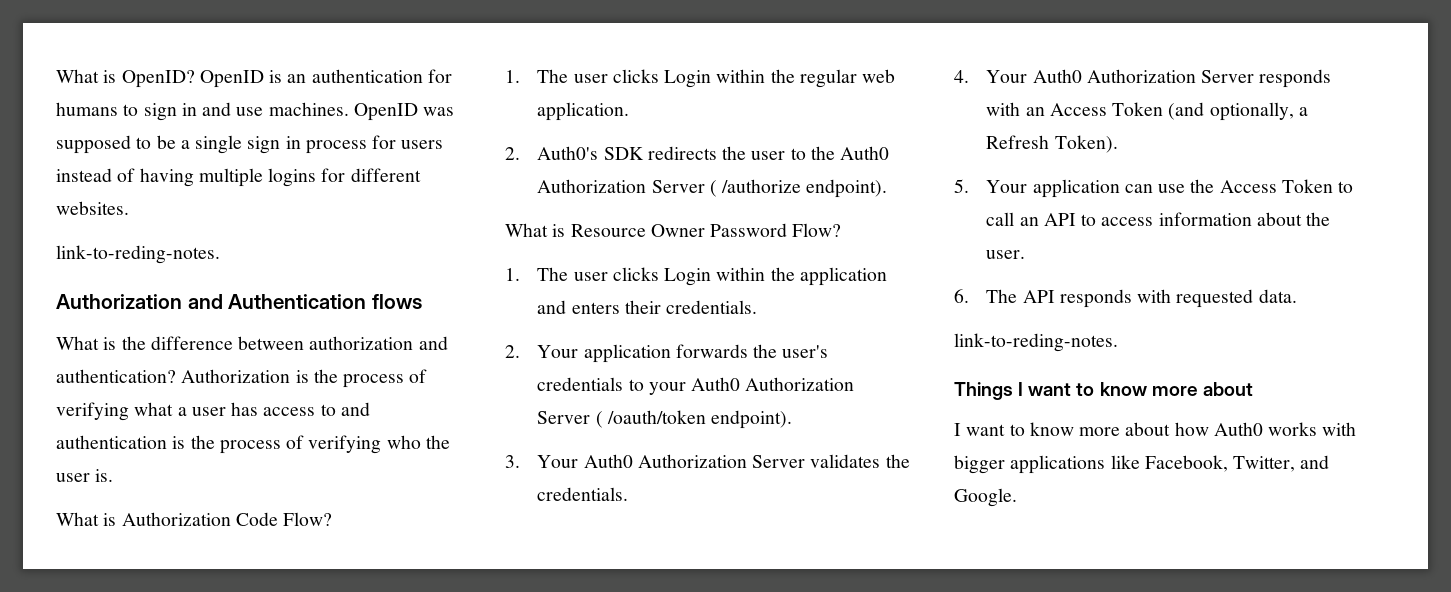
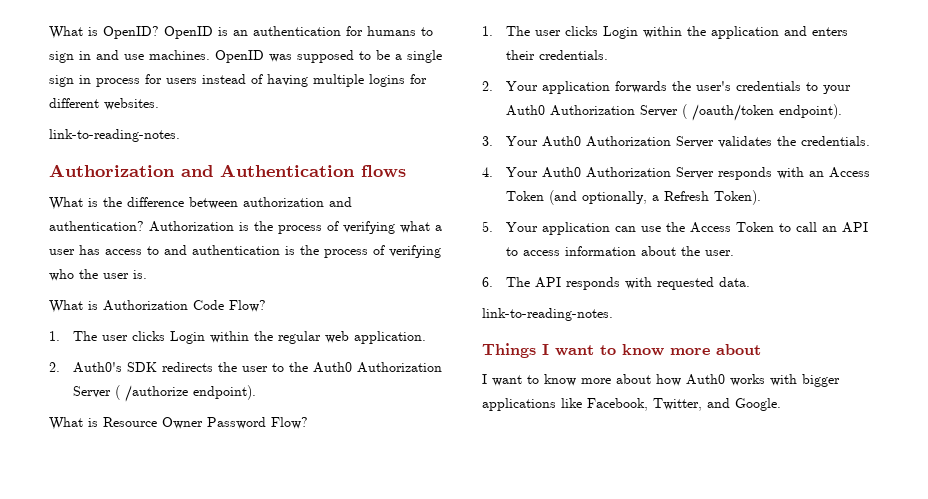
[56,245,220,264] link-to-reding-notes. -> [49,129,180,142] link-to-reading-notes.
[954,333,1118,352] link-to-reding-notes. -> [482,308,613,321] link-to-reading-notes.

